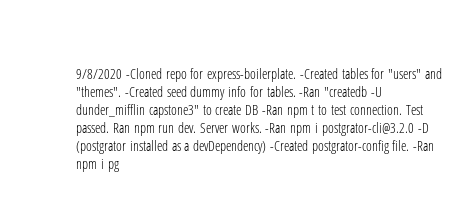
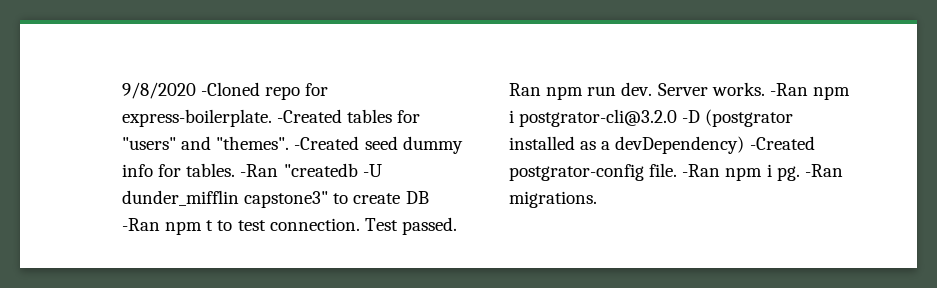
[107,161,119,172] pg -> [776,164,843,181] [509,191,597,208] pg. -Ran migrations.

